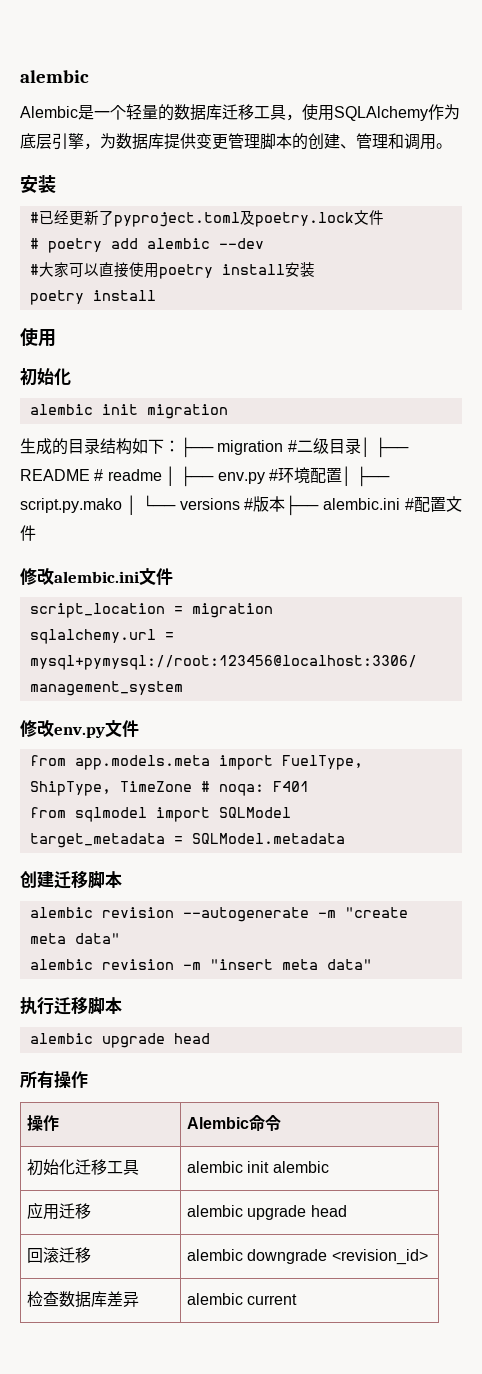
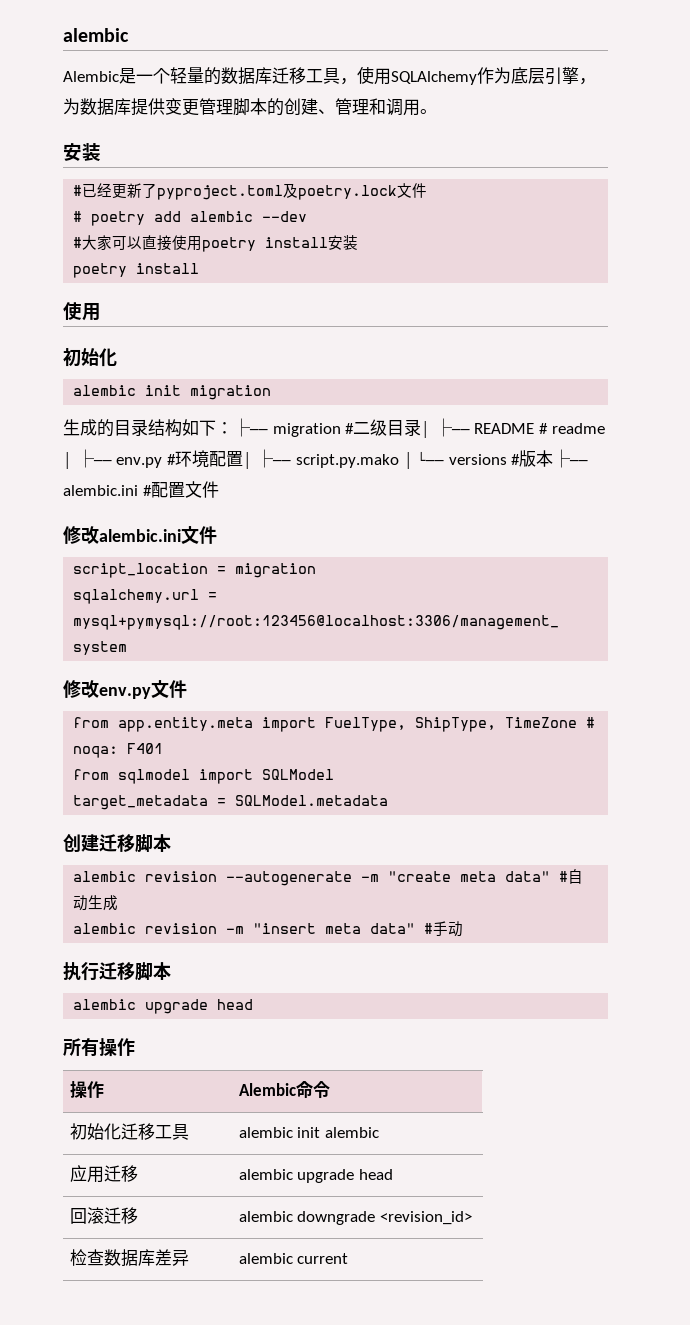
[74,755,210,770] app.models.meta -> [118,717,254,732] app.entity.meta
(120, 938) none -> [559,869,584,884] [73,895,119,911] #自动生成
(372, 964) none -> [424,921,464,937] #手动

